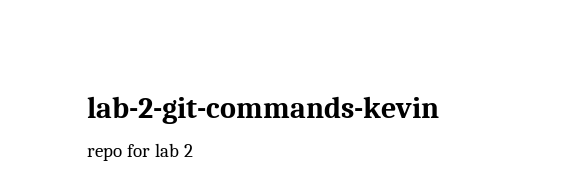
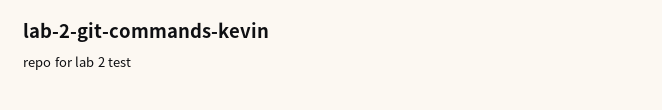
(194, 150) none -> [108,58,132,67] test

